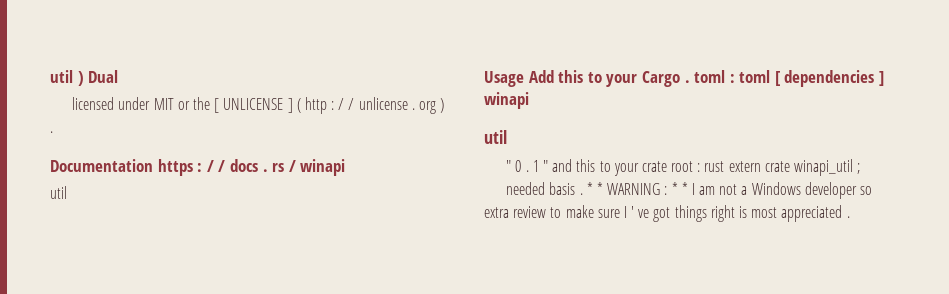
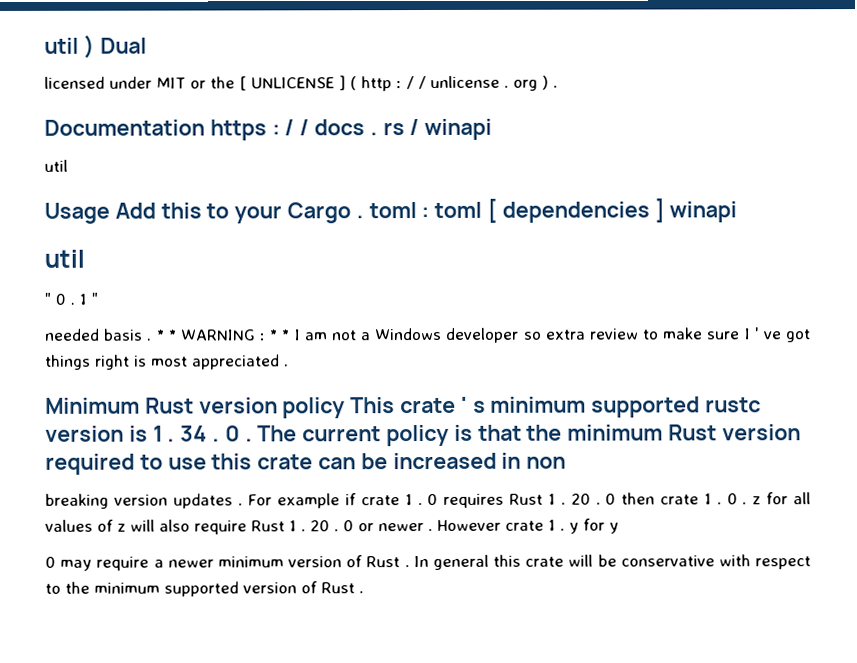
[552,159,861,176] and this to your crate root : rust extern crate winapi_util ; -> (98, 298) none
(850, 217) none -> [45,396,762,419] [45,424,801,447] [45,452,567,475] [45,492,811,509] [45,518,619,535] [45,554,811,571] [45,581,364,597] // Minimum Rust version policy This crate ' s minimum supported rustc version is 1 . 34 . 0 . The current policy is that the minimum Rust version required to use this crate can be increased in non // breaking version updates . For example if crate 1 . 0 requires Rust 1 . 20 . 0 then crate 1 . 0 . z for all values of z will also require Rust 1 . 20 . 0 or newer . However crate 1 . y for y // 0 may require a newer minimum version of Rust . In general this crate will be conservative with respect to the minimum supported version of Rust .

